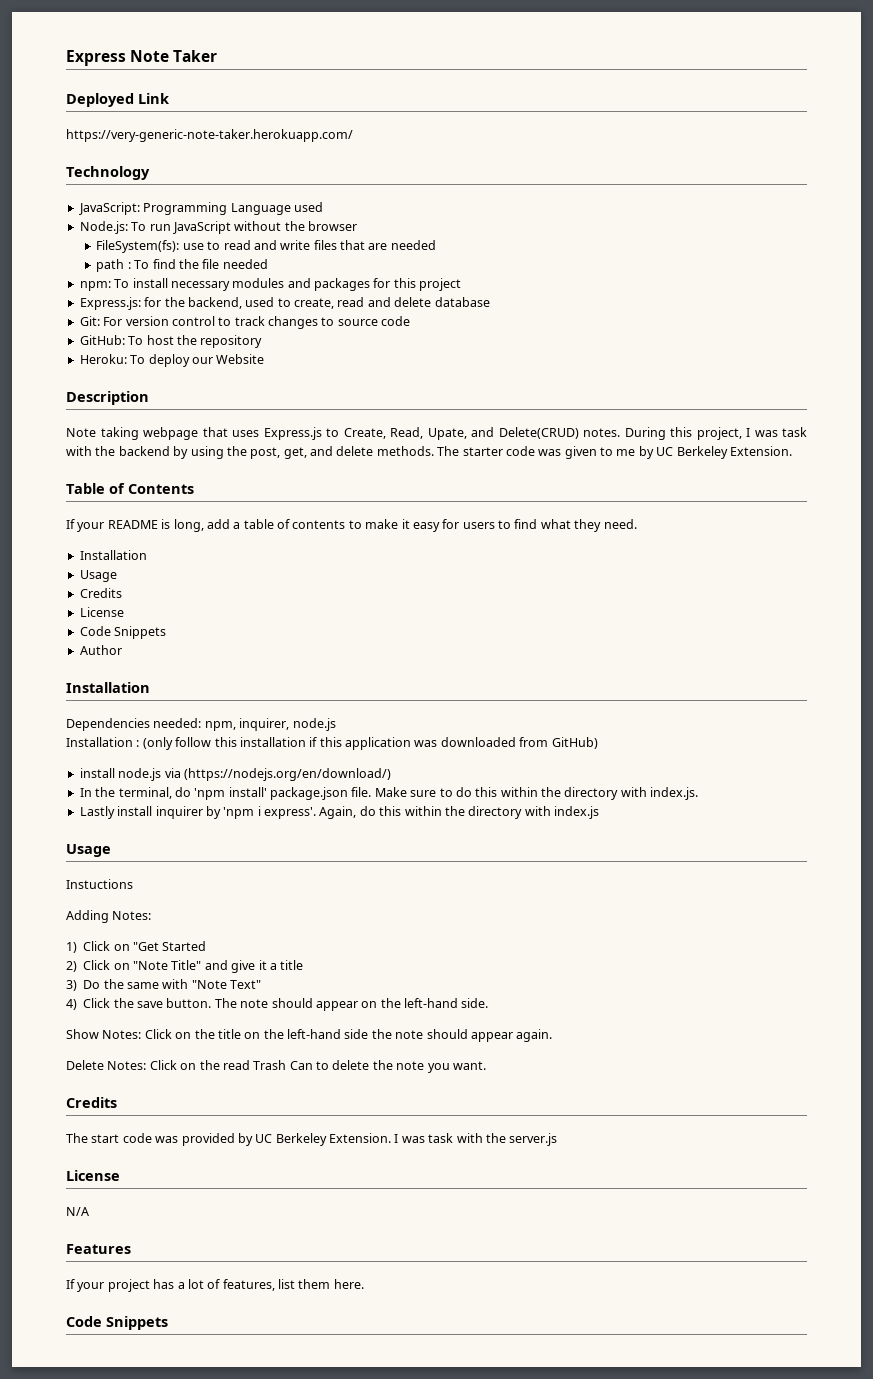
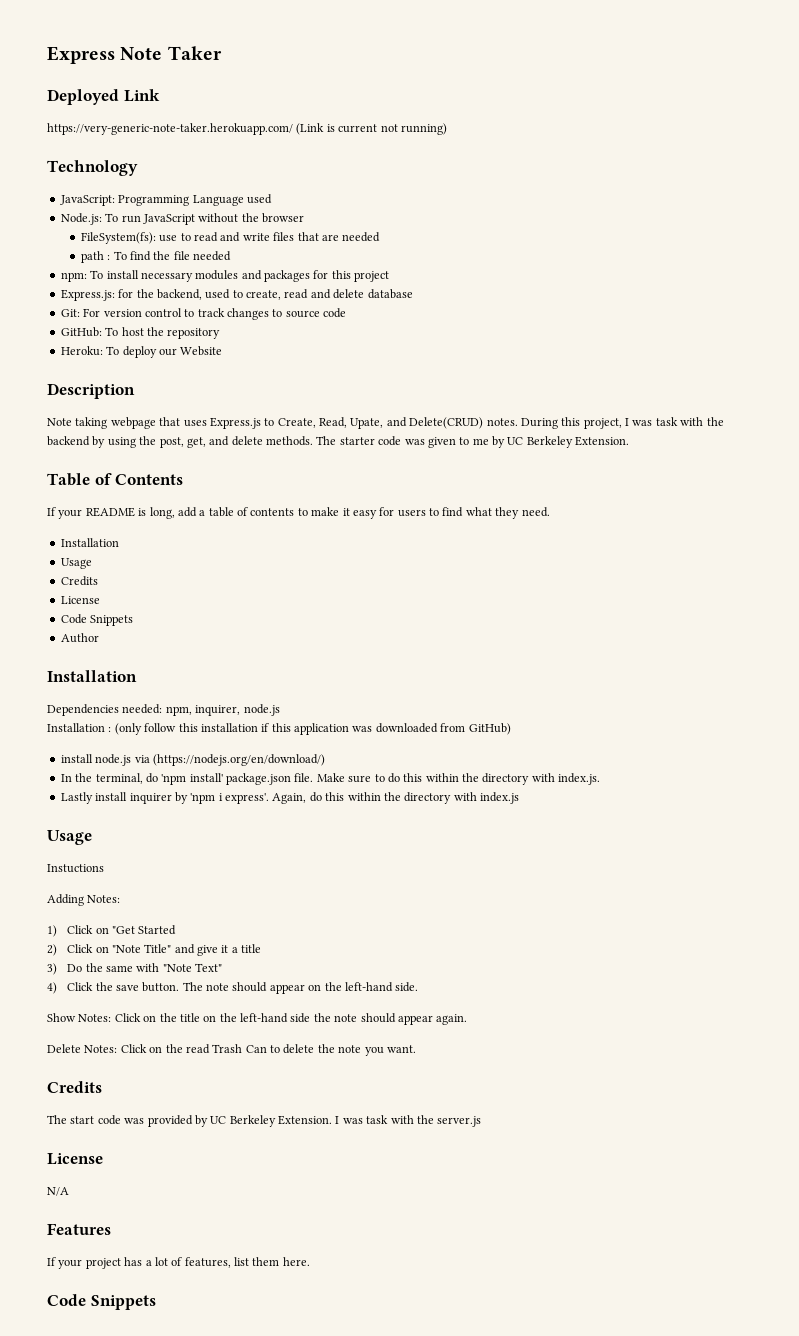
(353, 135) none -> [296,123,447,135] (Link is current not running)

